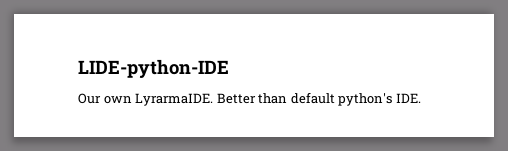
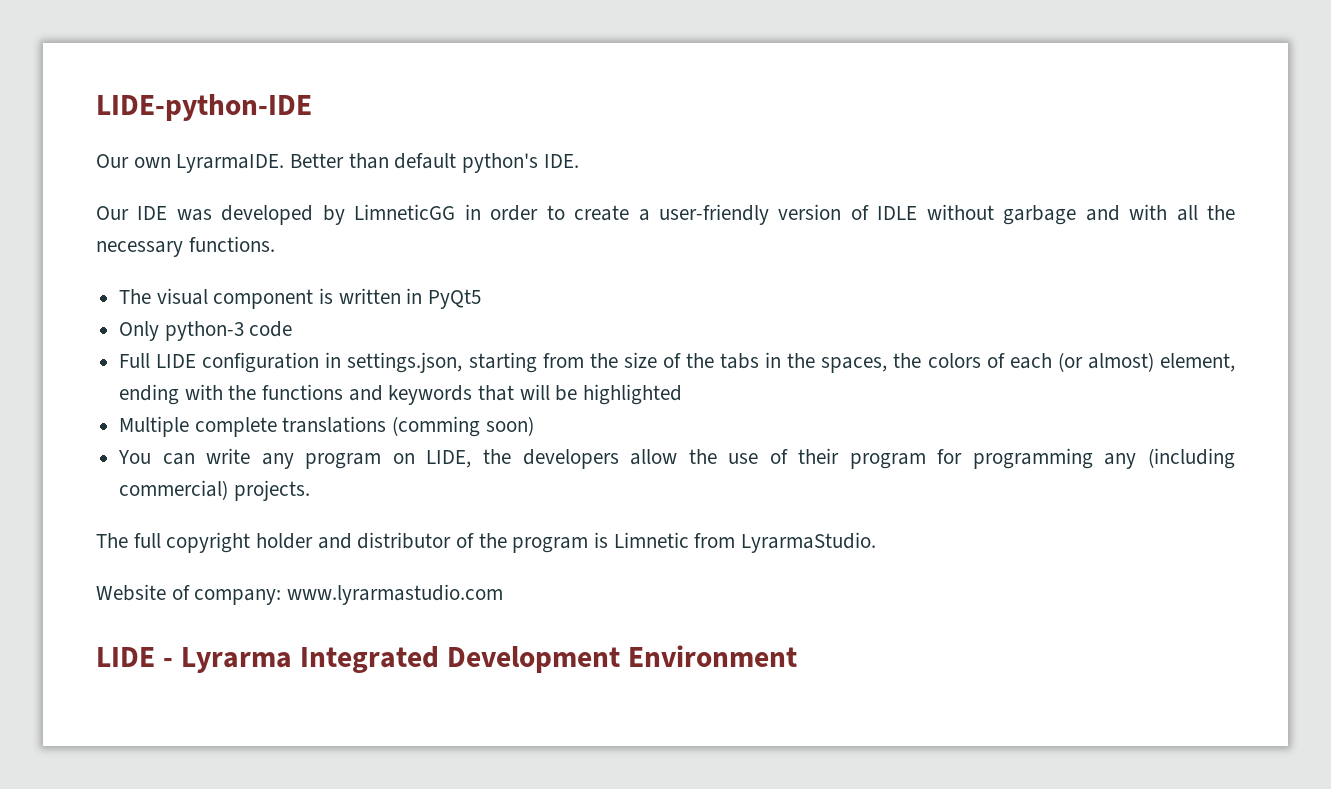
(421, 98) none -> [96,204,1236,225] [96,236,275,257] [119,288,482,309] [119,321,293,341] [119,352,1236,373] [119,384,683,405] [119,416,534,437] [118,448,1235,469] [119,480,310,501] [96,532,877,553] [96,584,504,605] [96,645,797,673] // Our IDE was developed by LimneticGG in order to create a user-friendly version of IDLE without garbage and with all the necessary functions. // The visual component is written in PyQt5 // Only python-3 code // Full LIDE configuration in settings.json, starting from the size of the tabs in the spaces, the colors of each (or almost) element, ending with the functions and keywords that will be highlighted // Multiple complete translations (comming soon) // You can write any program on LIDE, the developers allow the use of their program for programming any (including commercial) projects. // The full copyright holder and distributor of the program is Limnetic from LyrarmaStudio. // Website of company: www.lyrarmastudio.com // LIDE - Lyrarma Integrated Development Environment

